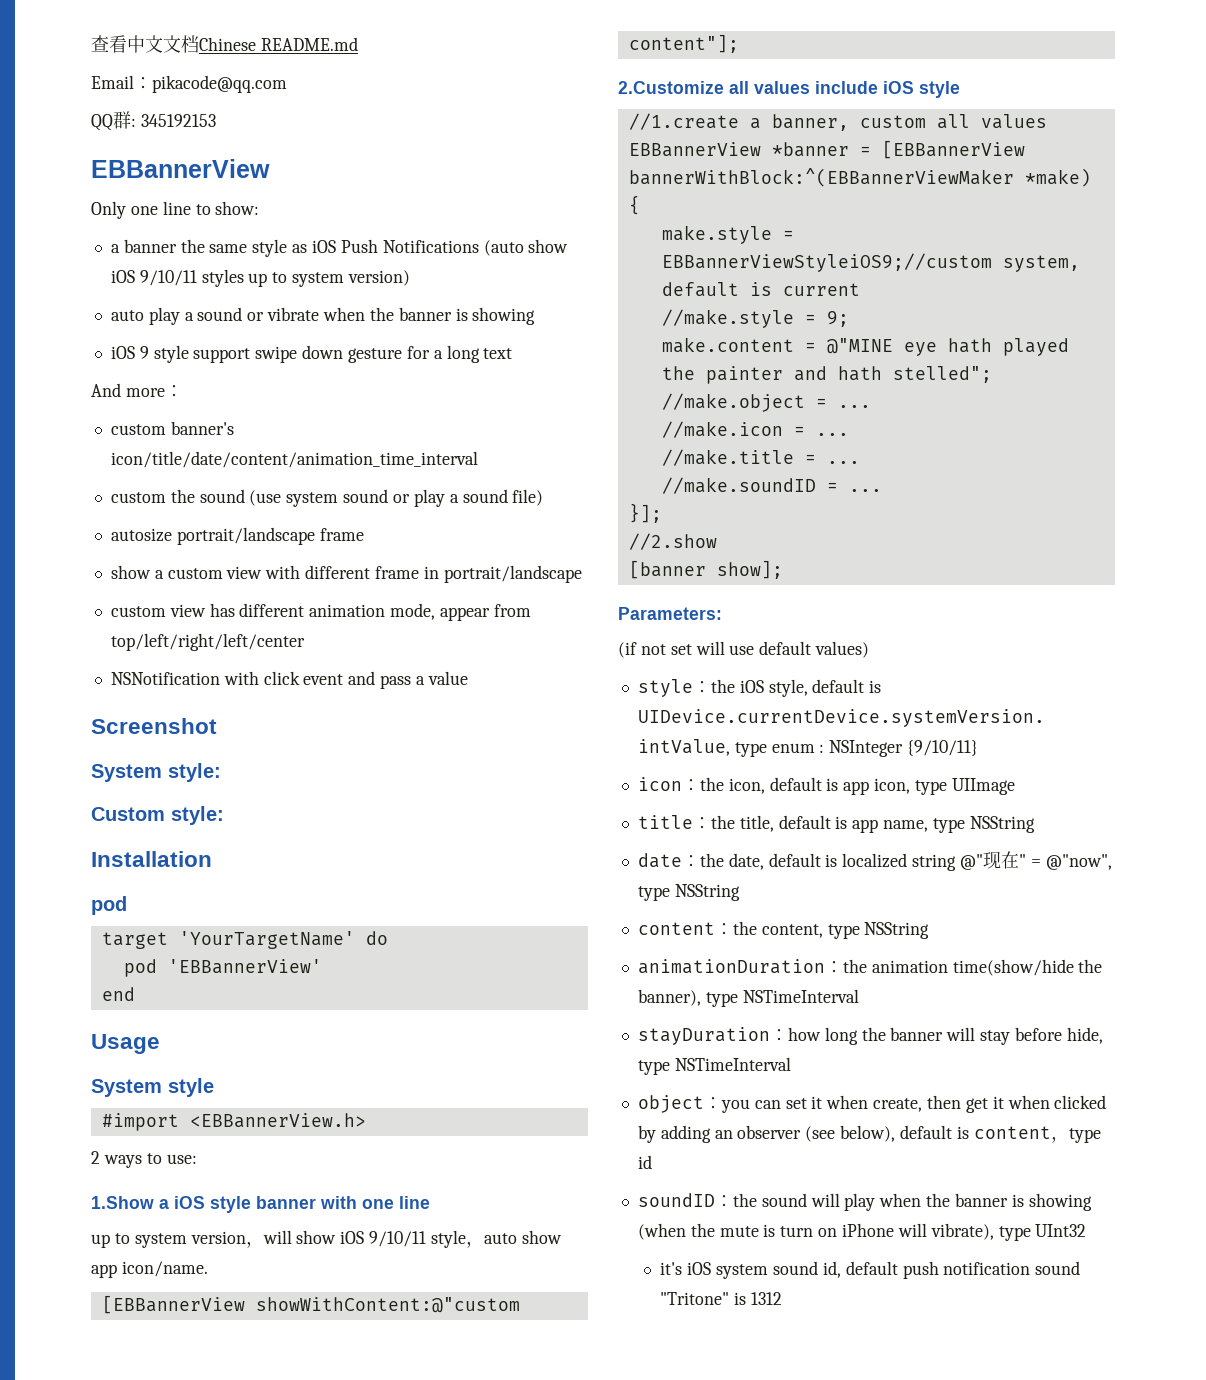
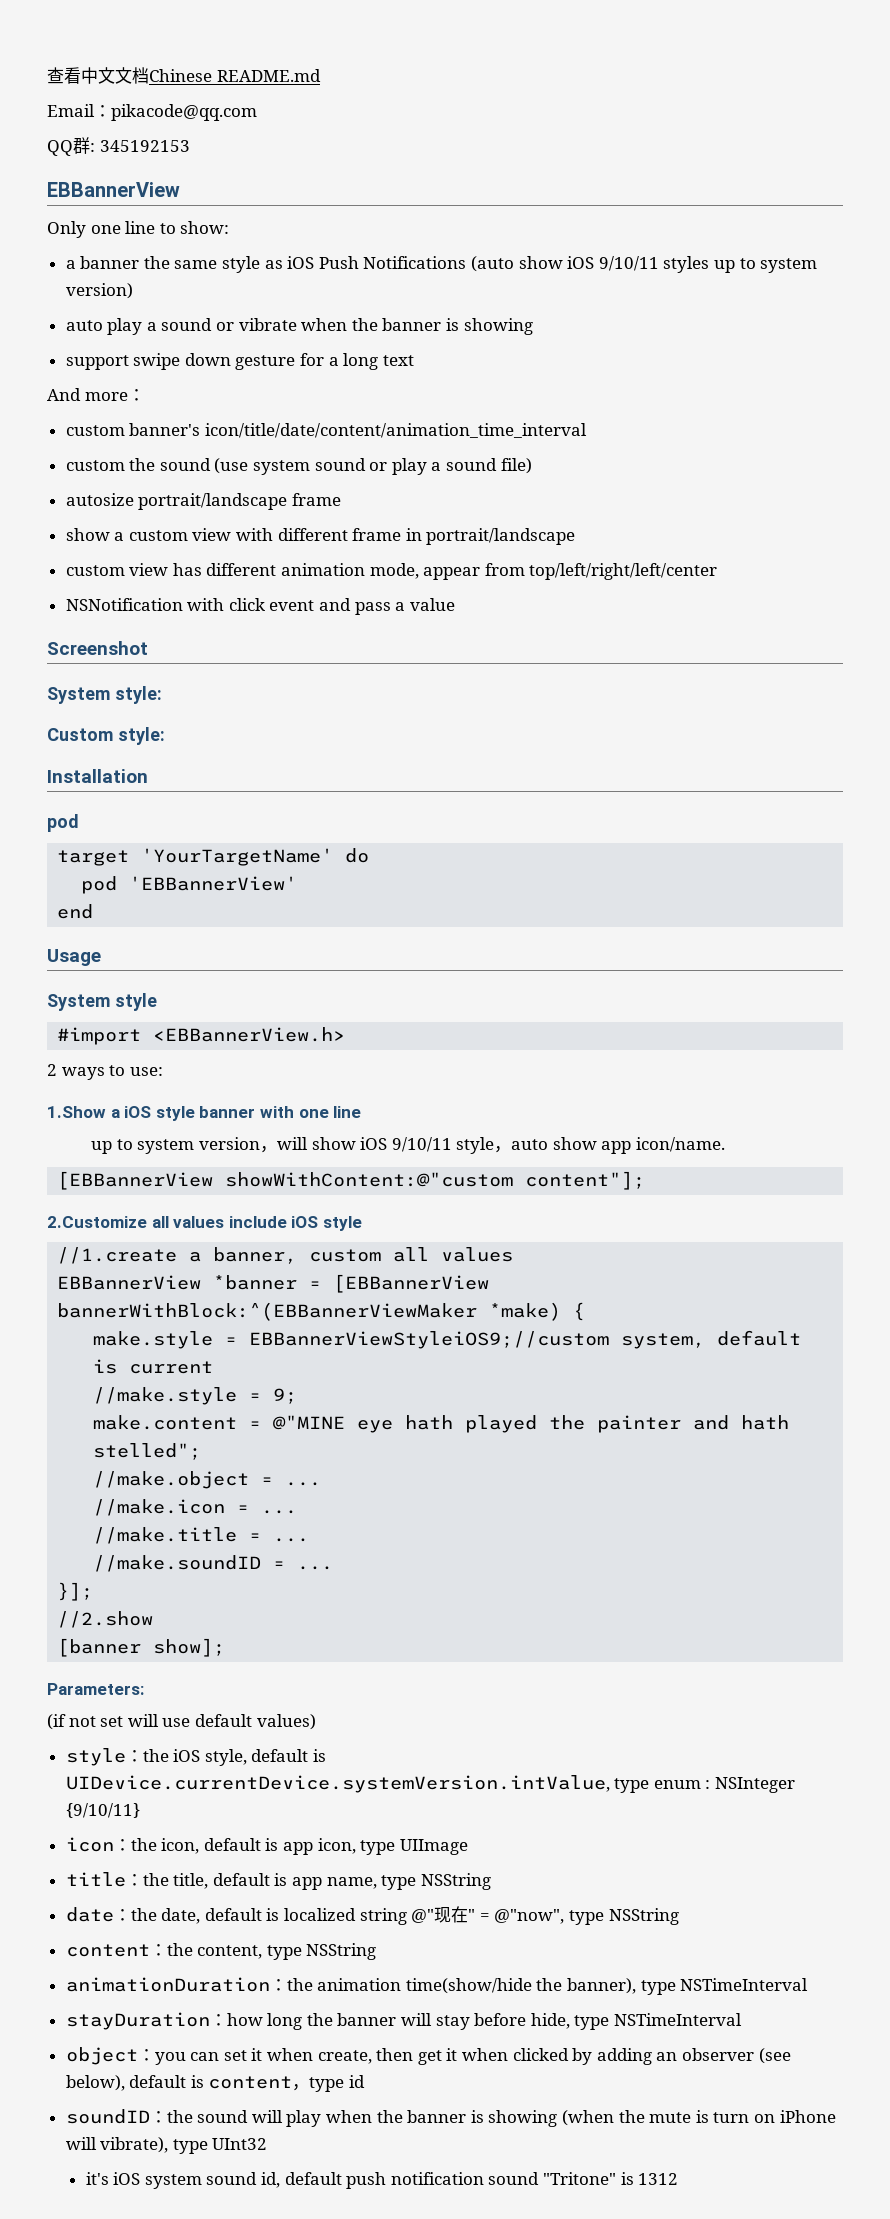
[110,345,189,363] iOS 9 style -> (533, 326) none

